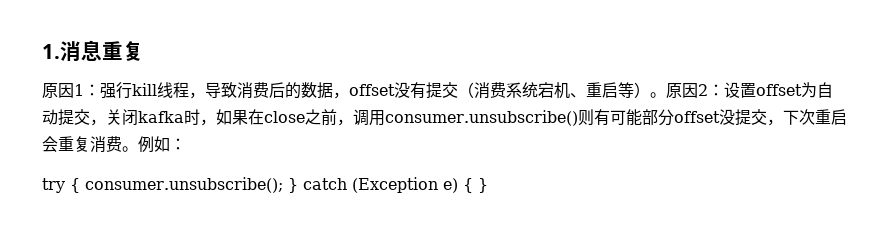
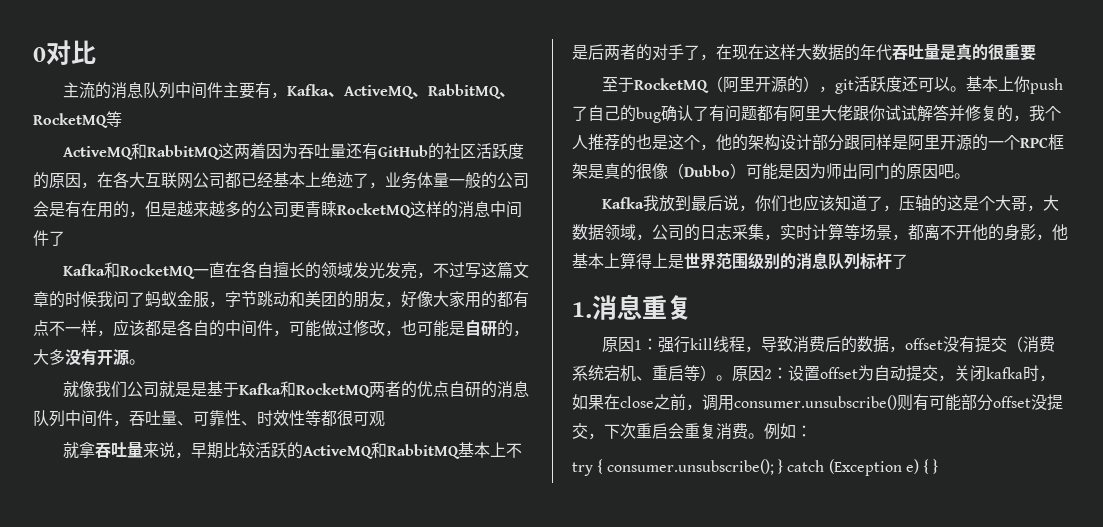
(42, 51) none -> [33,40,96,65] [63,82,516,99] [33,111,122,128] [63,143,525,160] [33,172,529,189] [33,201,522,218] [33,230,65,246] [63,261,530,279] [33,291,529,308] [33,319,529,337] [33,349,145,366] [63,381,530,398] [33,410,385,427] [63,442,523,459] [572,44,1036,61] [602,76,1064,94] [572,105,1061,123] [572,134,1064,151] [572,163,970,180] [602,194,1060,212] [572,223,1068,241] [572,252,908,270] 0对比 // 主流的消息队列中间件主要有，Kafka、ActiveMQ、RabbitMQ、RocketMQ等 // ActiveMQ和RabbitMQ这两着因为吞吐量还有GitHub的社区活跃度的原因，在各大互联网公司都已经基本上绝迹了，业务体量一般的公司会是有在用的，但是越来越多的公司更青睐RocketMQ这样的消息中间件了 // Kafka和RocketMQ一直在各自擅长的领域发光发亮，不过写这篇文章的时候我问了蚂蚁金服，字节跳动和美团的朋友，好像大家用的都有点不一样，应该都是各自的中间件，可能做过修改，也可能是自研的，大多没有开源。 // 就像我们公司就是是基于Kafka和RocketMQ两者的优点自研的消息队列中间件，吞吐量、可靠性、时效性等都很可观 // 就拿吞吐量来说，早期比较活跃的ActiveMQ和RabbitMQ基本上不是后两者的对手了，在现在这样大数据的年代吞吐量是真的很重要 // 至于RocketMQ（阿里开源的），git活跃度还可以。基本上你push了自己的bug确认了有问题都有阿里大佬跟你试试解答并修复的，我个人推荐的也是这个，他的架构设计部分跟同样是阿里开源的一个RPC框架是真的很像（Dubbo）可能是因为师出同门的原因吧。 // Kafka我放到最后说，你们也应该知道了，压轴的这是个大哥，大数据领域，公司的日志采集，实时计算等场景，都离不开他的身影，他基本上算得上是世界范围级别的消息队列标杆了 //

